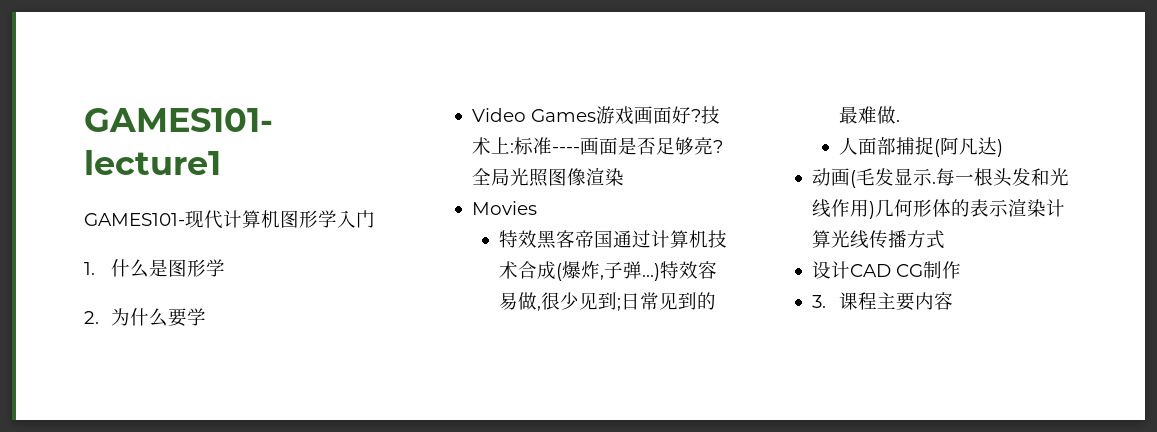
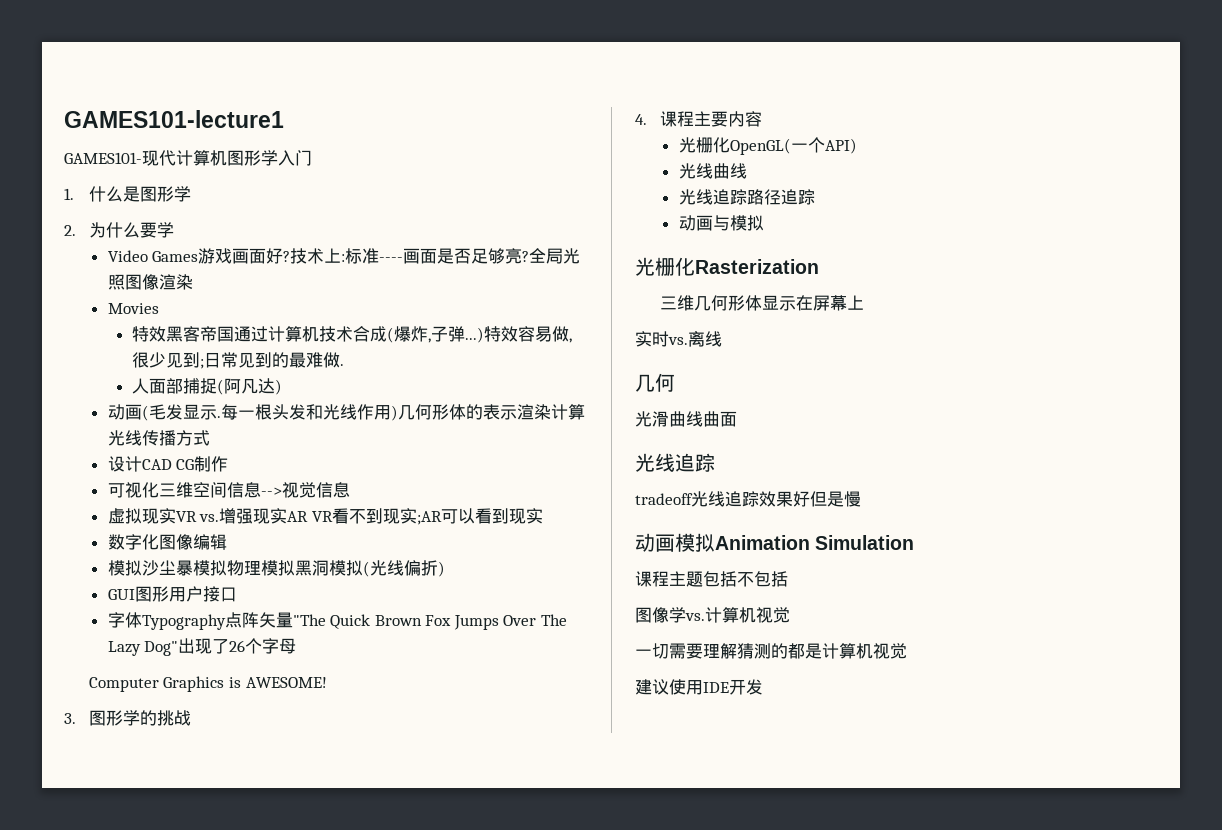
[811,292,953,311] 3.课程主要内容 -> [107,482,350,498] [107,508,543,525] [107,534,227,550] [107,560,445,577] [107,586,237,602] [107,612,568,630] [107,638,297,656] [88,676,327,692] [64,710,191,726] [635,111,762,127] [678,137,857,155] [678,163,747,179] [678,189,815,205] [678,215,764,231] [635,257,819,276] [659,295,864,311] [635,331,722,347] [635,373,675,392] [635,411,737,427] [635,453,715,472] [635,491,861,507] [635,533,915,552] [635,571,788,587] [635,607,790,623] [635,643,907,659] [635,679,763,695] 可视化三维空间信息-->视觉信息 // 虚拟现实VR vs.增强现实AR VR看不到现实;AR可以看到现实 // 数字化图像编辑 // 模拟沙尘暴模拟物理模拟黑洞模拟(光线偏折) // GUI图形用户接口 // 字体Typography点阵矢量"The Quick Brown Fox Jumps Over The Lazy Dog"出现了26个字母 // Computer Graphics is AWESOME! // 3.图形学的挑战 // 4.课程主要内容 // 光栅化OpenGL(一个API) // 光线曲线 // 光线追踪路径追踪 // 动画与模拟 // 光栅化Rasterization // 三维几何形体显示在屏幕上 // 实时vs.离线 // 几何 // 光滑曲线曲面 // 光线追踪 // tradeoff光线追踪效果好但是慢 // 动画模拟Animation Simulation // 课程主题包括不包括 // 图像学vs.计算机视觉 // 一切需要理解猜测的都是计算机视觉 // 建议使用IDE开发

